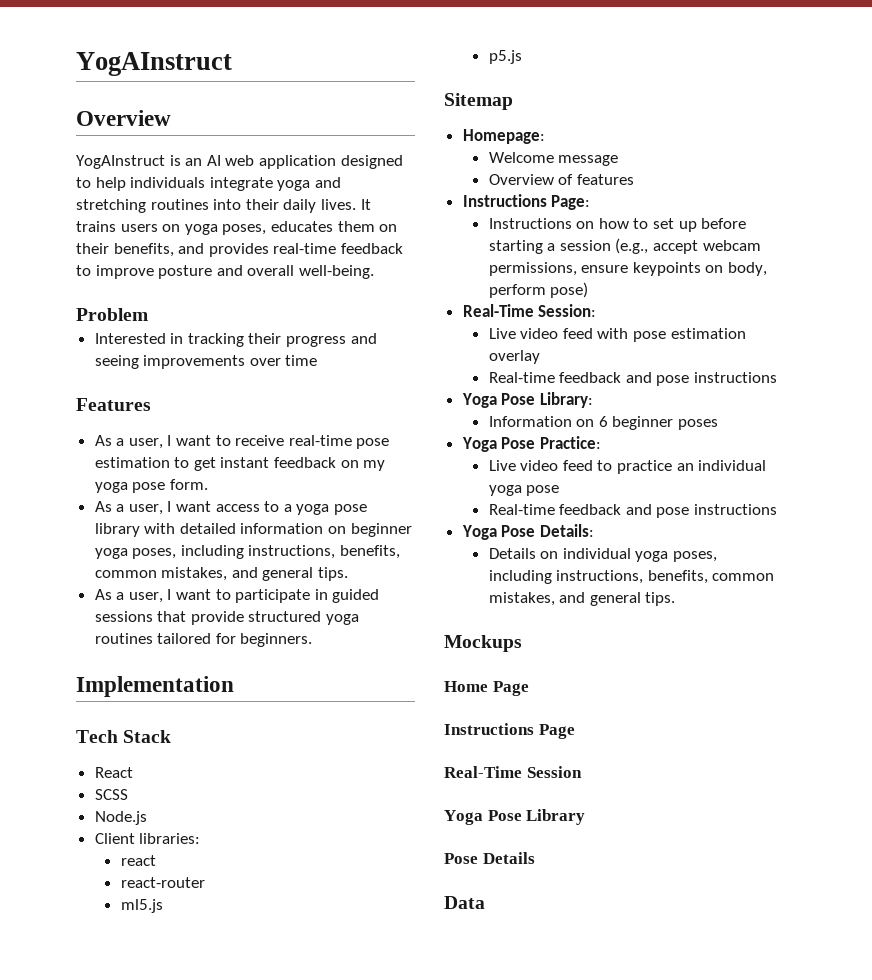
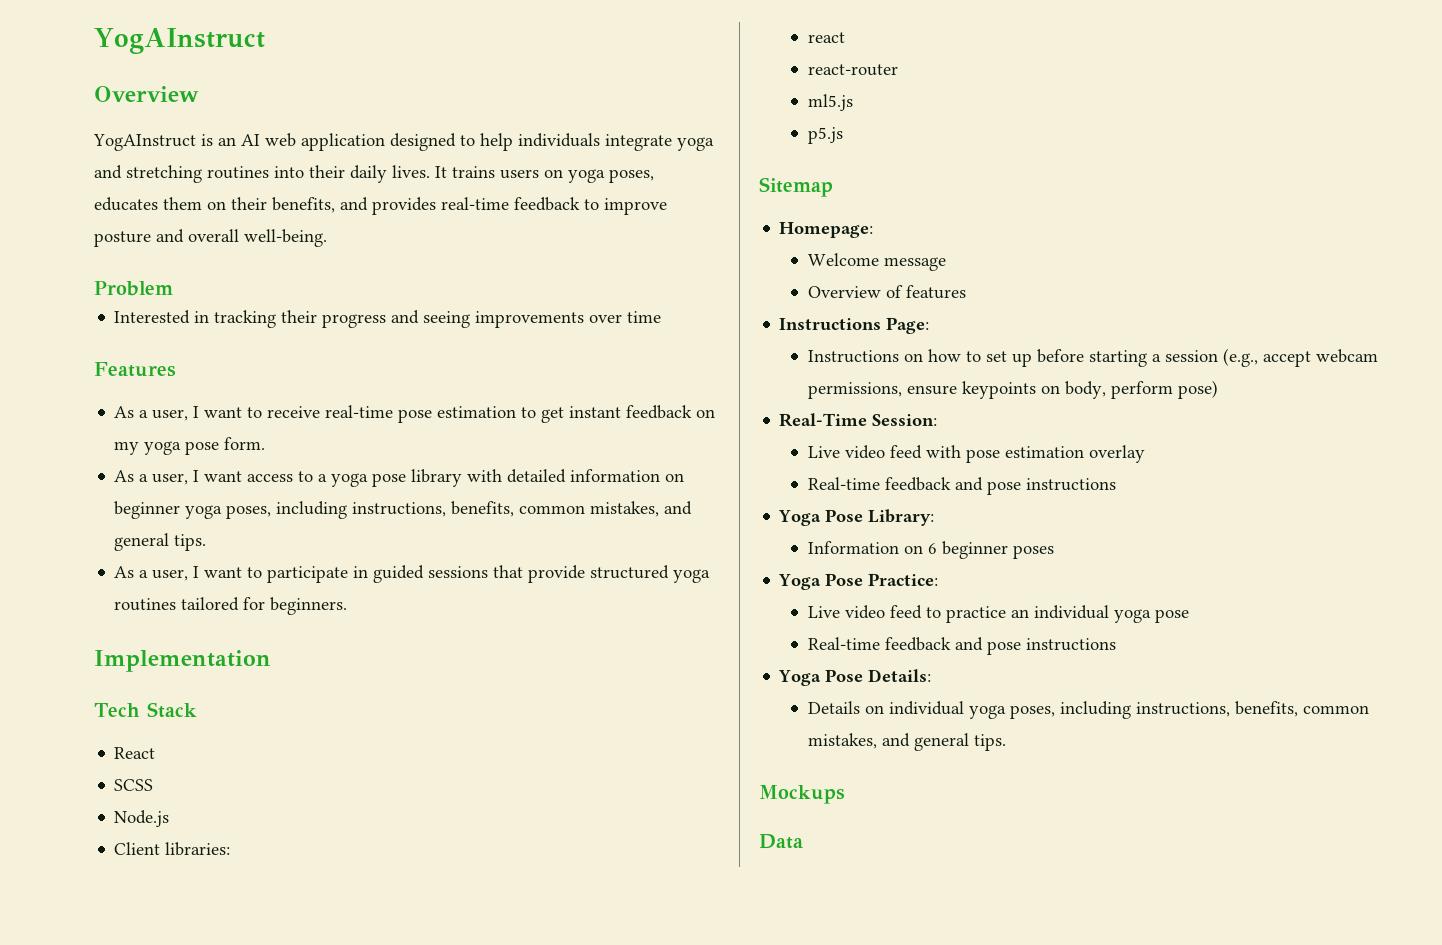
[444,681,529,696] [444,723,575,739] [444,766,582,778] [444,809,586,825] [444,852,535,864] // Home Page // Instructions Page // Real-Time Session // Yoga Pose Library // Pose Details -> (845, 794) none

